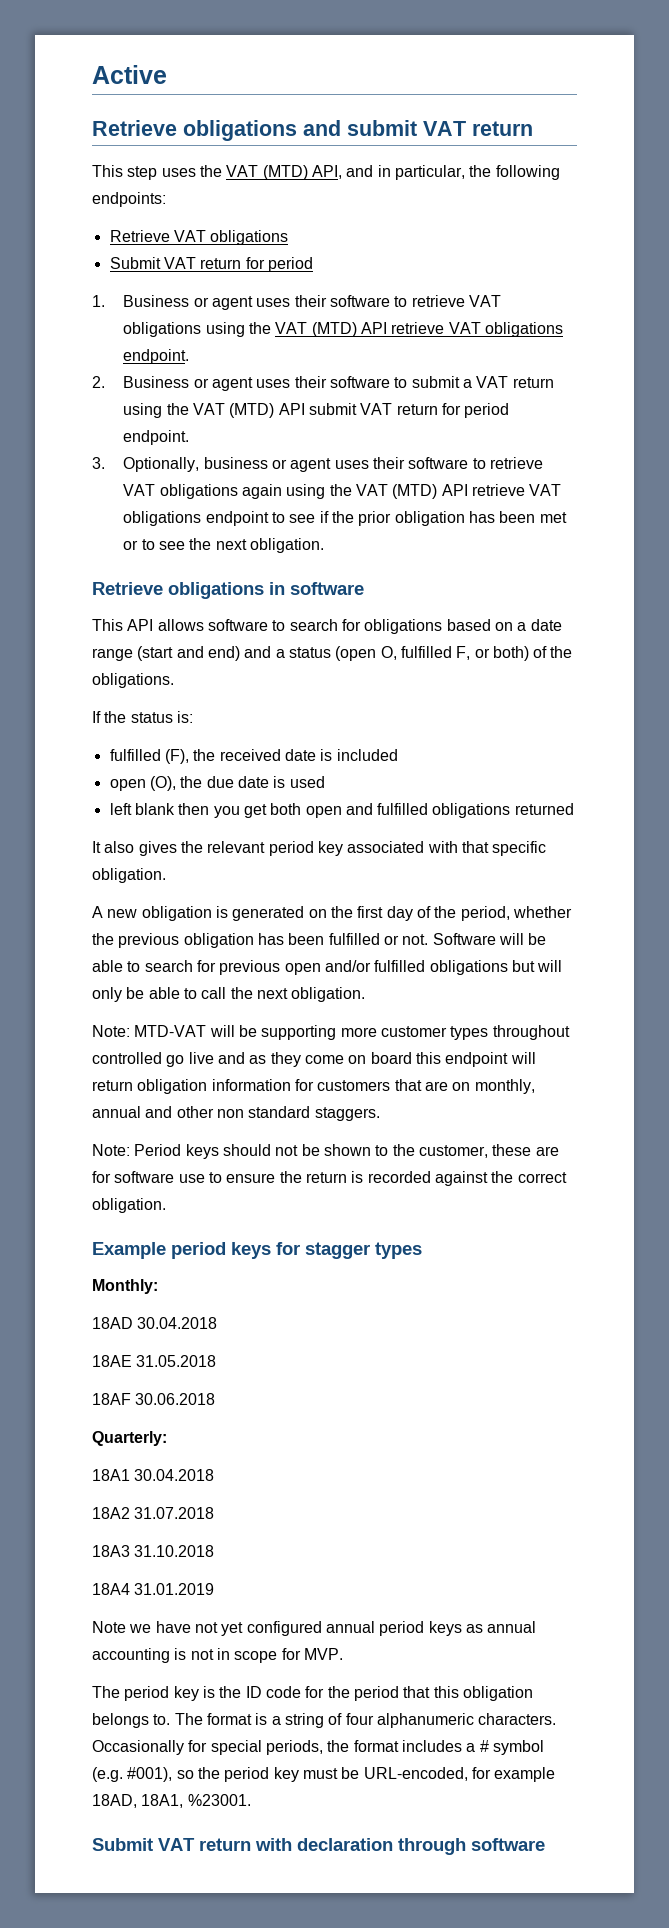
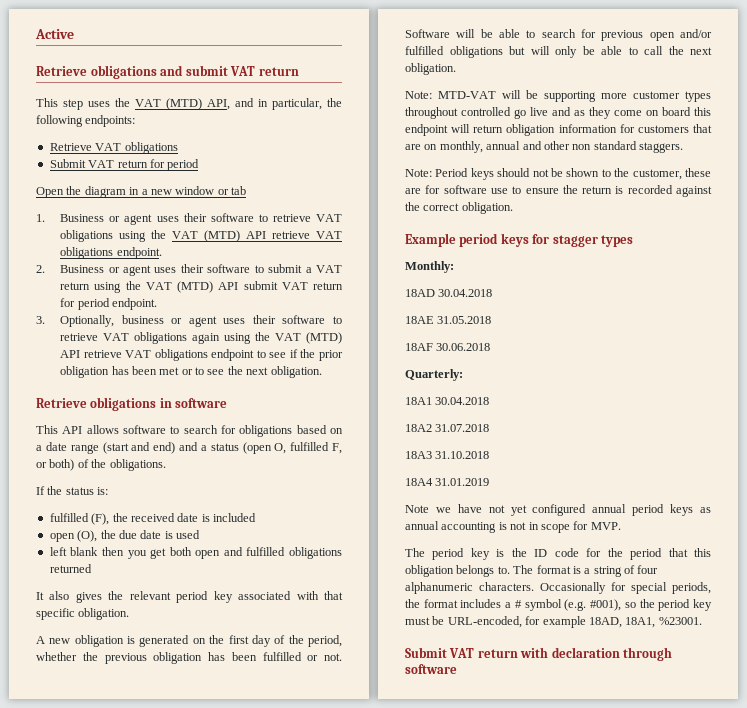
(313, 264) none -> [36,186,246,198] // Open the diagram in a new window or tab

